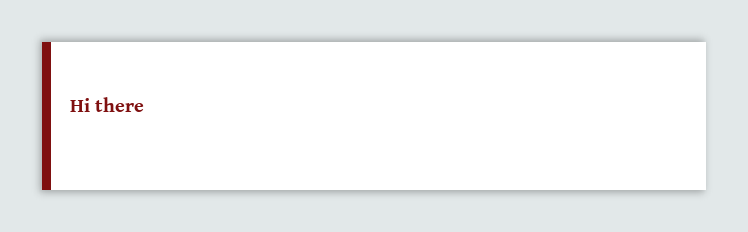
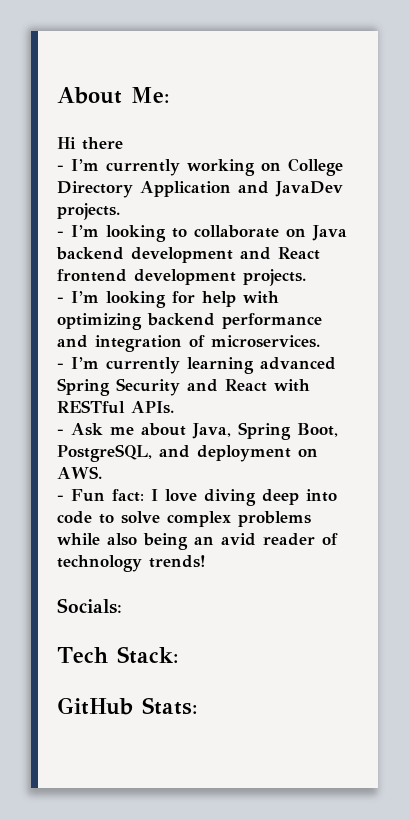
(70, 105) none -> [57,87,170,104] About Me: //
(145, 104) none -> [57,158,343,176] [57,181,343,198] [57,203,120,220] [57,225,347,242] [56,247,320,263] [57,269,306,286] [57,291,279,308] [57,313,322,330] [57,335,320,352] [57,357,336,374] [57,378,310,396] [57,400,174,414] [57,422,338,440] [57,444,318,462] [57,466,102,479] [57,489,337,506] [57,511,311,527] [57,533,338,550] [57,555,206,572] [57,598,122,614] [57,646,179,664] [57,697,198,715] // - I’m currently working on College Directory Application and JavaDev projects. // - I’m looking to collaborate on Java backend development and React frontend development projects. // - I’m looking for help with optimizing backend performance and integration of microservices. // - I’m currently learning advanced Spring Security and React with RESTful APIs. // - Ask me about Java, Spring Boot, PostgreSQL, and deployment on AWS. // - Fun fact: I love diving deep into code to solve complex problems while also being an avid reader of technology trends! // Socials: // Tech Stack: // GitHub Stats:

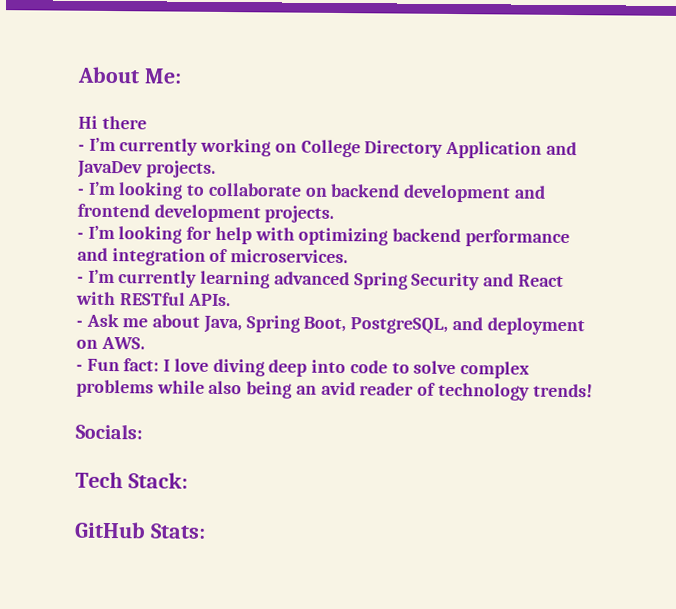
[312,225,347,241] Java -> (328, 192) none
[278,247,320,260] React -> (546, 192) none

